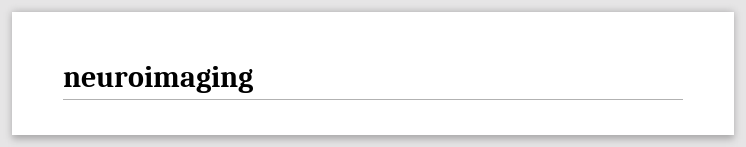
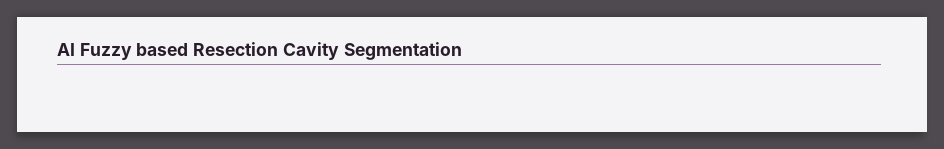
[63,66,253,93] neuroimaging -> [57,42,462,60] AI Fuzzy based Resection Cavity Segmentation

